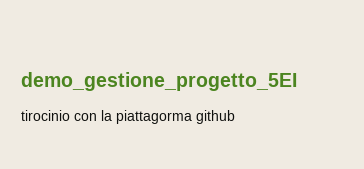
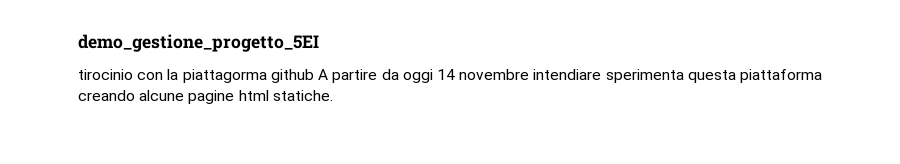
(235, 117) none -> [318,69,822,83] [78,90,333,104] A partire da oggi 14 novembre intendiare sperimenta questa piattaforma creando alcune pagine html statiche.

